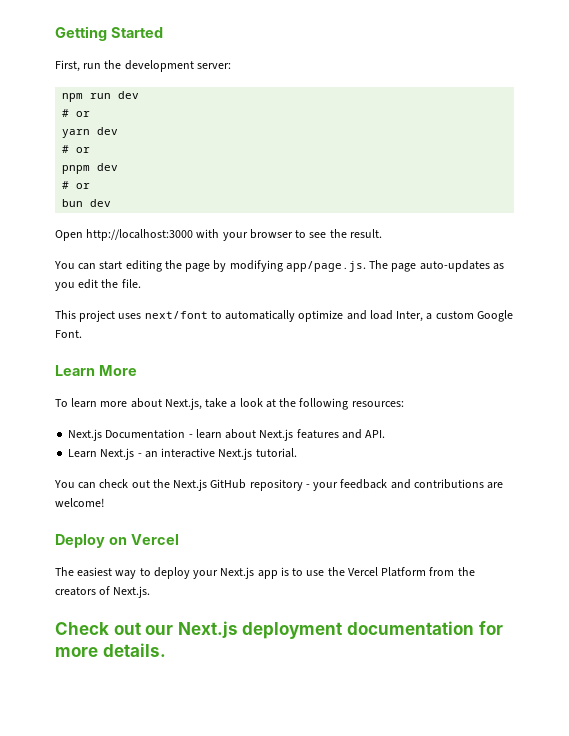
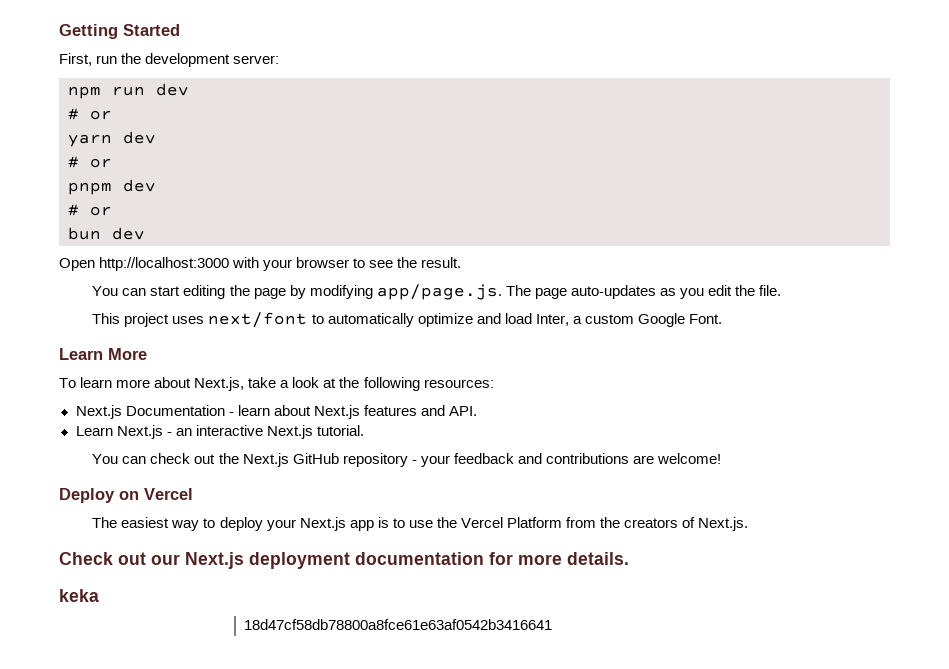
(166, 650) none -> [59,589,99,602] [244,619,553,630] // keka // 18d47cf58db78800a8fce61e63af0542b3416641

